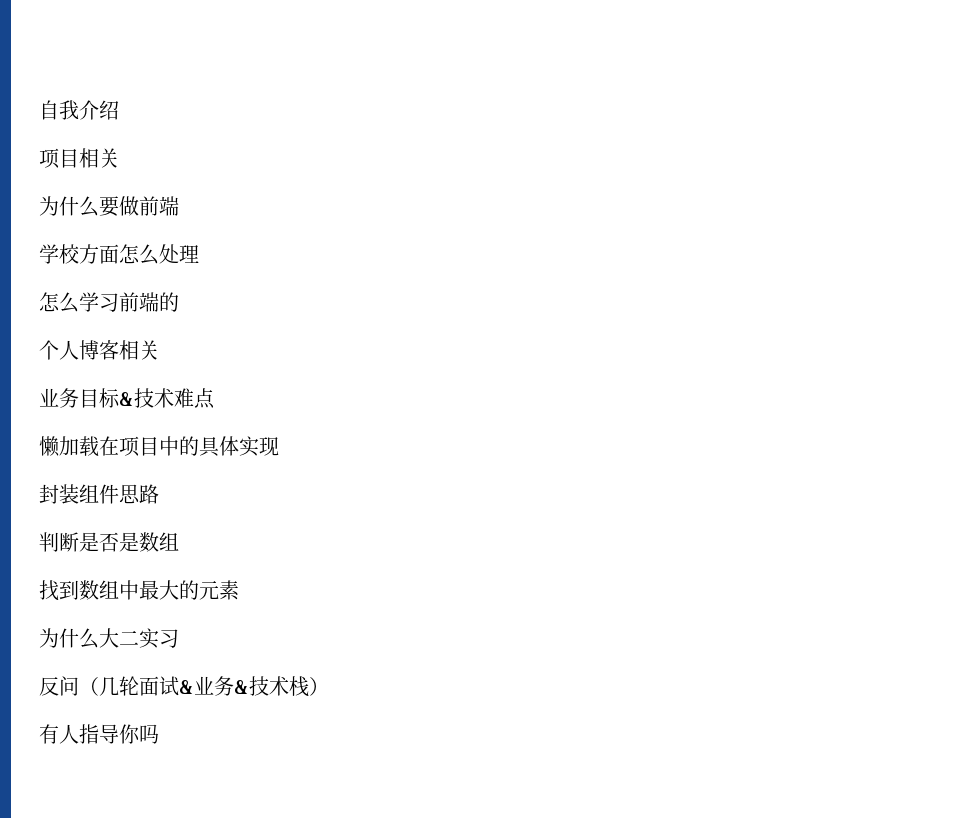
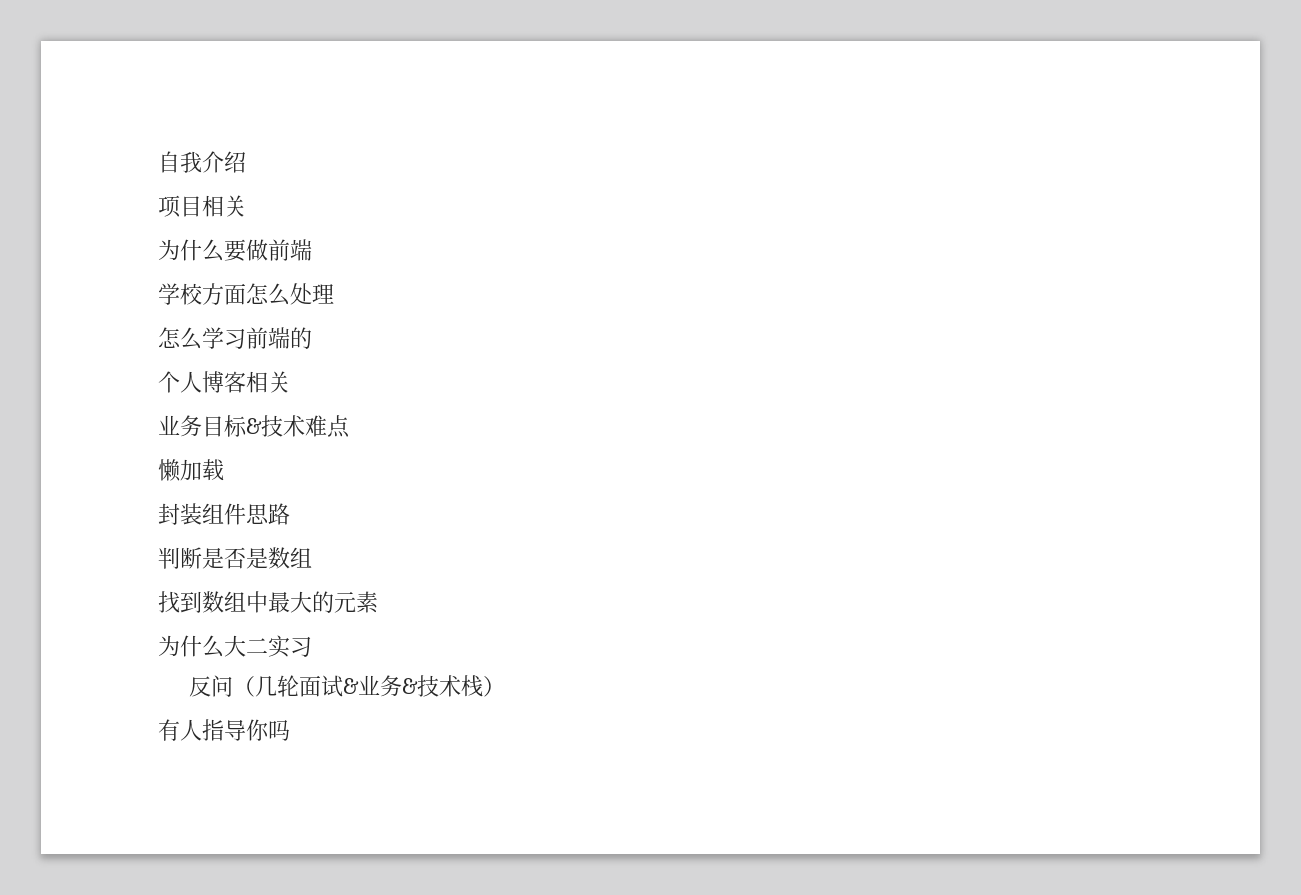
[99,436,279,457] 在项目中的具体实现 -> (224, 470) none

